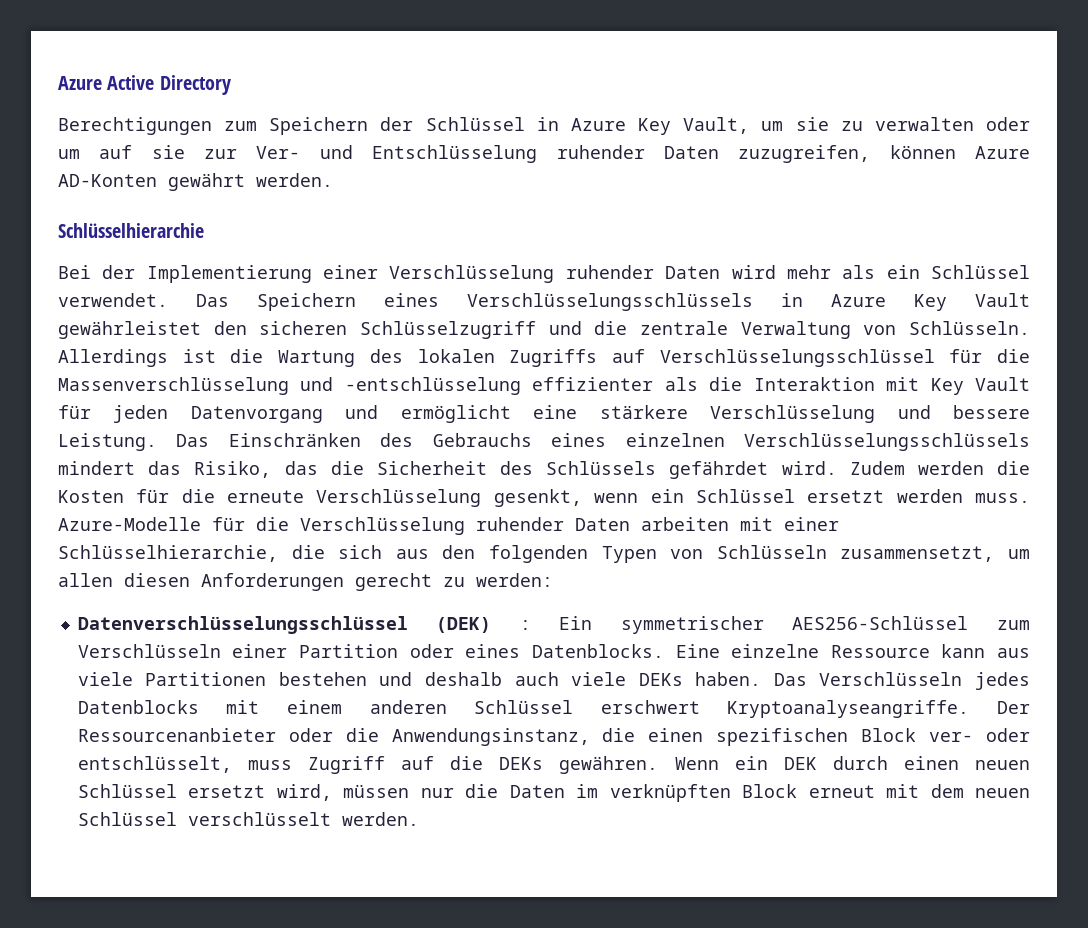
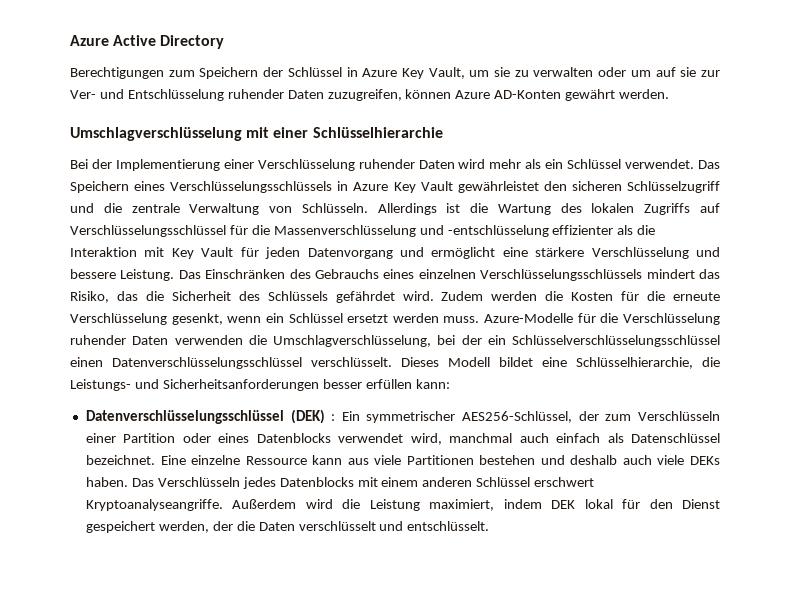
(333, 180) none -> [70,127,309,141] Umschlagverschlüsselung mit einer
[641,517,839,531] [58,545,1031,563] [58,573,553,591] arbeiten mit einer Schlüsselhierarchie, die sich aus den folgenden Typen von Schlüsseln zusammensetzt, um allen diesen Anforderungen gerecht zu werden: -> [174,335,720,347] [70,357,720,369] [70,379,450,391] verwenden die Umschlagverschlüsselung, bei der ein Schlüsselverschlüsselungsschlüssel einen Datenverschlüsselungsschlüssel verschlüsselt. Dieses Modell bildet eine Schlüsselhierarchie, die Leistungs- und Sicherheitsanforderungen besser erfüllen kann:
[792,616,969,630] AES256-Schlüssel -> [462,411,599,423] AES256-Schlüssel, der
[531,644,664,658] Datenblocks. -> [256,433,720,445] [85,455,155,465] Datenblocks verwendet wird, manchmal auch einfach als Datenschlüssel bezeichnet.
[997,701,1030,714] [77,728,1031,746] [77,756,1031,774] [77,784,1030,802] [77,812,419,826] Der Ressourcenanbieter oder die Anwendungsinstanz, die einen spezifischen Block ver- oder entschlüsselt, muss Zugriff auf die DEKs gewähren. Wenn ein DEK durch einen neuen Schlüssel ersetzt wird, müssen nur die Daten im verknüpften Block erneut mit dem neuen Schlüssel verschlüsselt werden. -> [232,499,720,511] [85,521,490,533] Außerdem wird die Leistung maximiert, indem DEK lokal für den Dienst gespeichert werden, der die Daten verschlüsselt und entschlüsselt.

